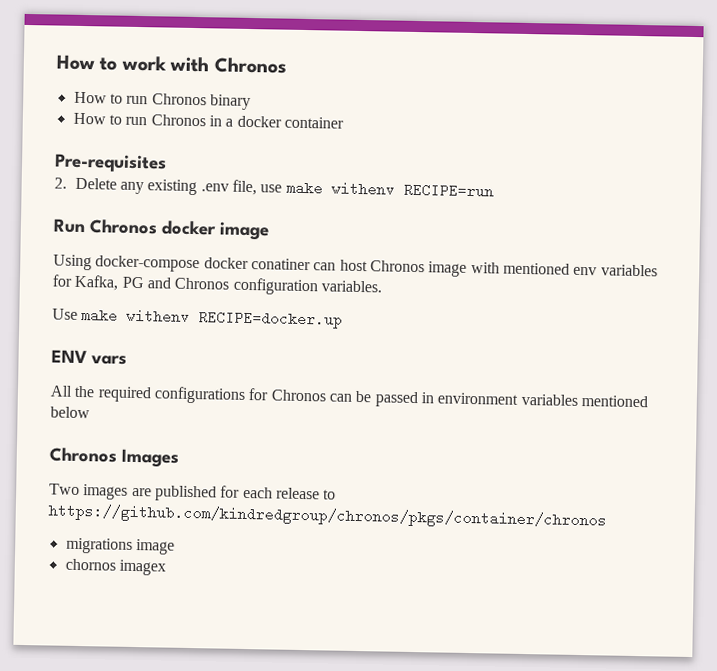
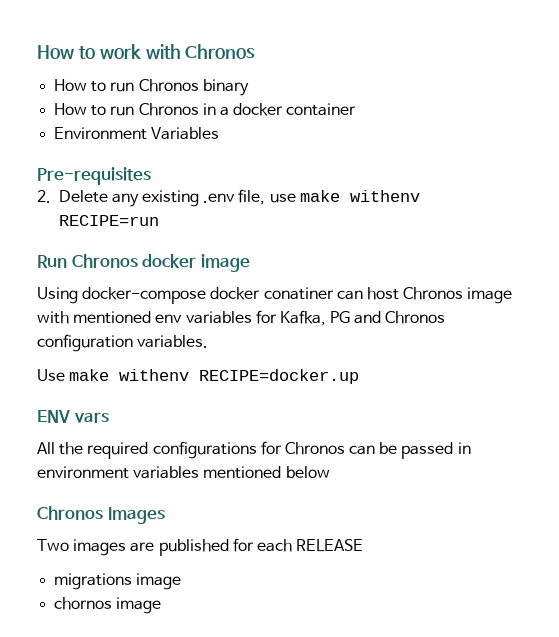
(344, 122) none -> [54,127,220,140] // Environment Variables
[275,487,337,500] [48,503,607,530] release to https://github.com/kindredgroup/chronos/pkgs/container/chronos -> [296,539,364,552] RELEASE
[118,559,166,576] imagex -> [116,597,162,614] image

